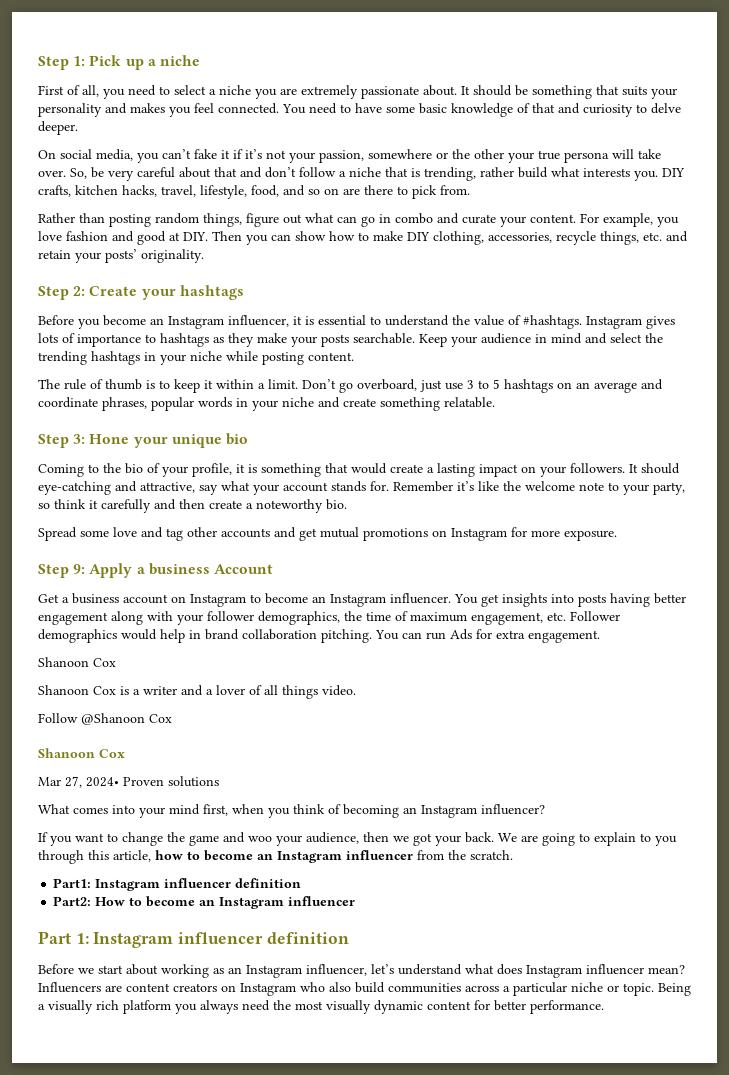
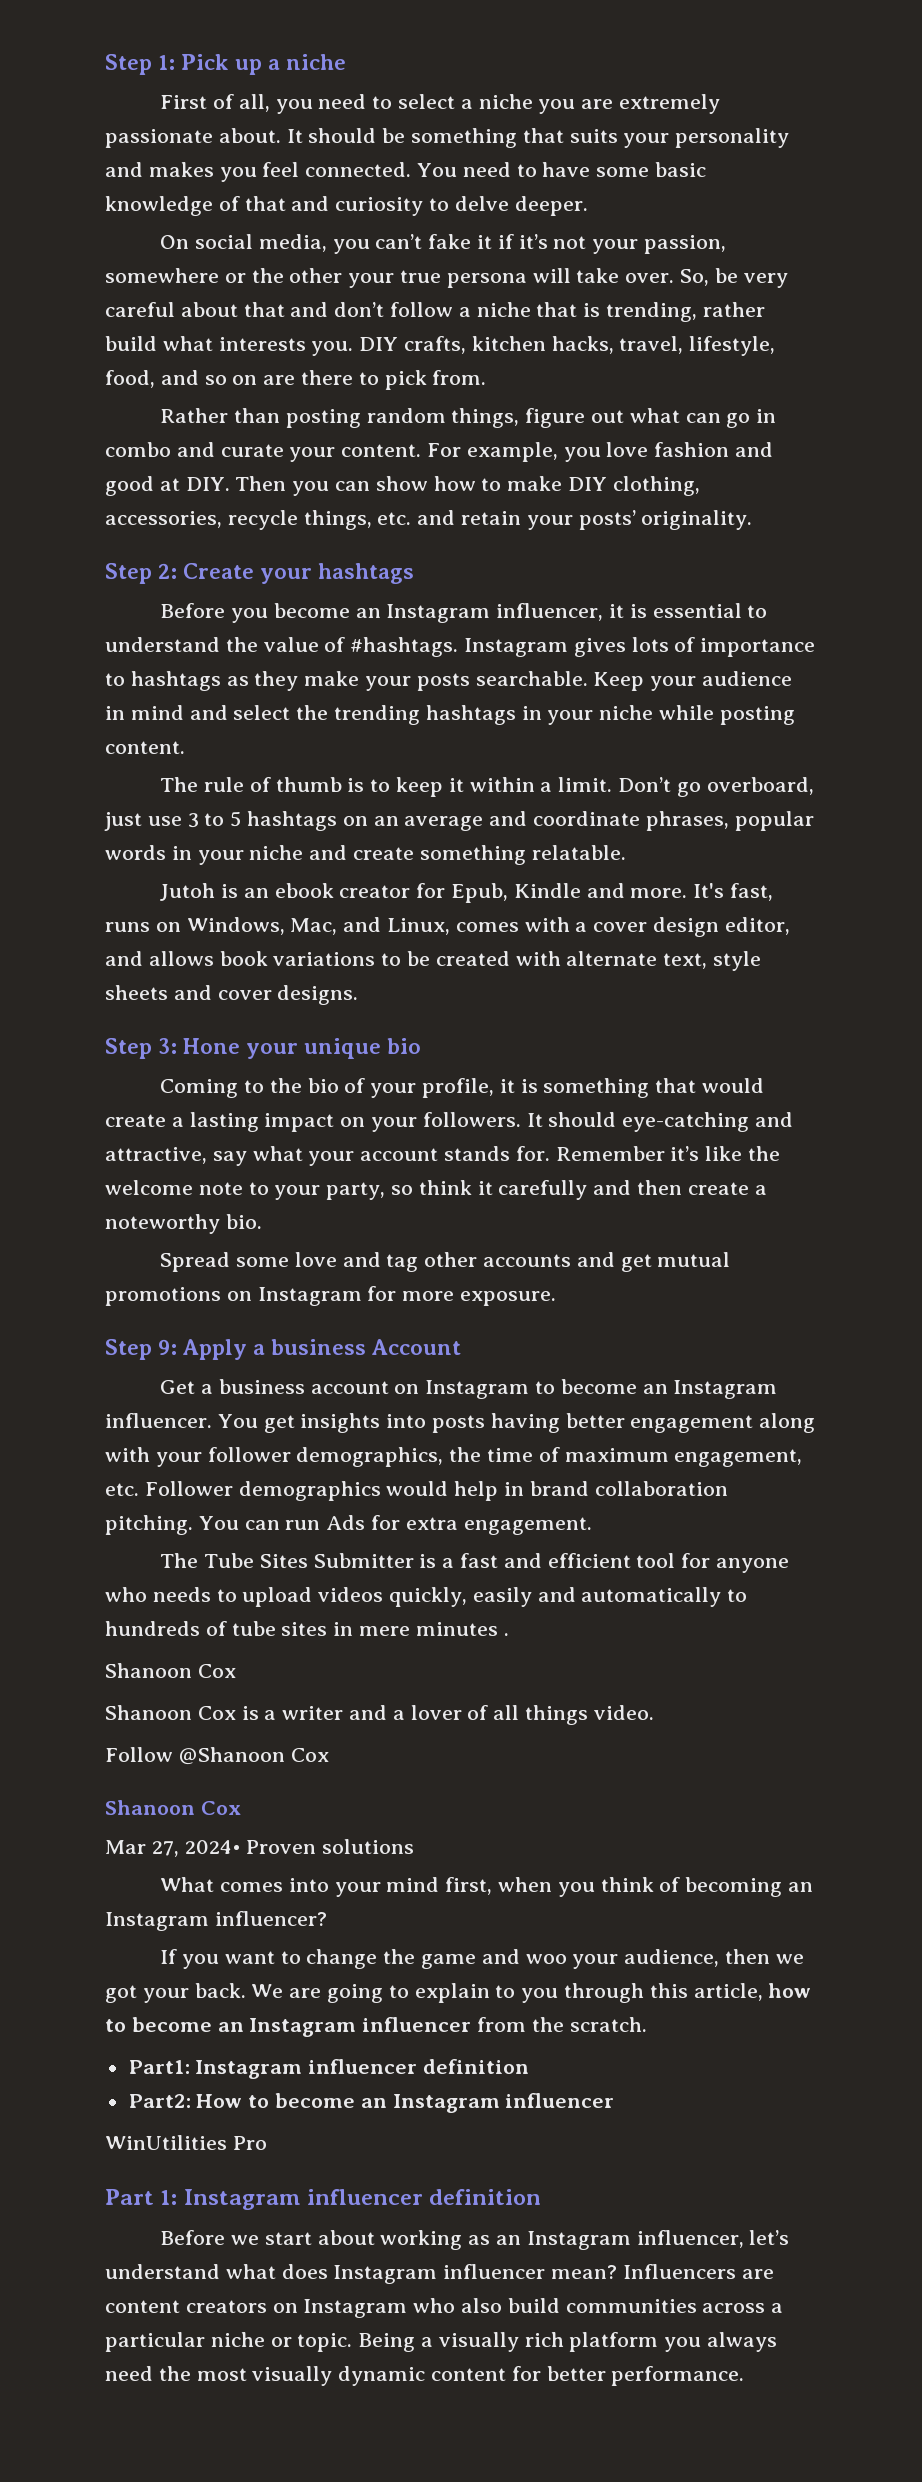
(495, 402) none -> [160,883,773,903] [105,917,790,937] [105,951,762,971] [105,985,359,1005] // Jutoh is an ebook creator for Epub, Kindle and more. It's fast, runs on Windows, Mac, and Linux, comes with a cover design editor, and allows book variations to be created with alternate text, style sheets and cover designs.
(600, 636) none -> [160,1553,789,1573] [105,1587,748,1607] [105,1621,509,1636] // The Tube Sites Submitter is a fast and efficient tool for anyone who needs to upload videos quickly, easily and automatically to hundreds of tube sites in mere minutes .
(356, 901) none -> [105,2135,267,2150] // WinUtilities Pro

